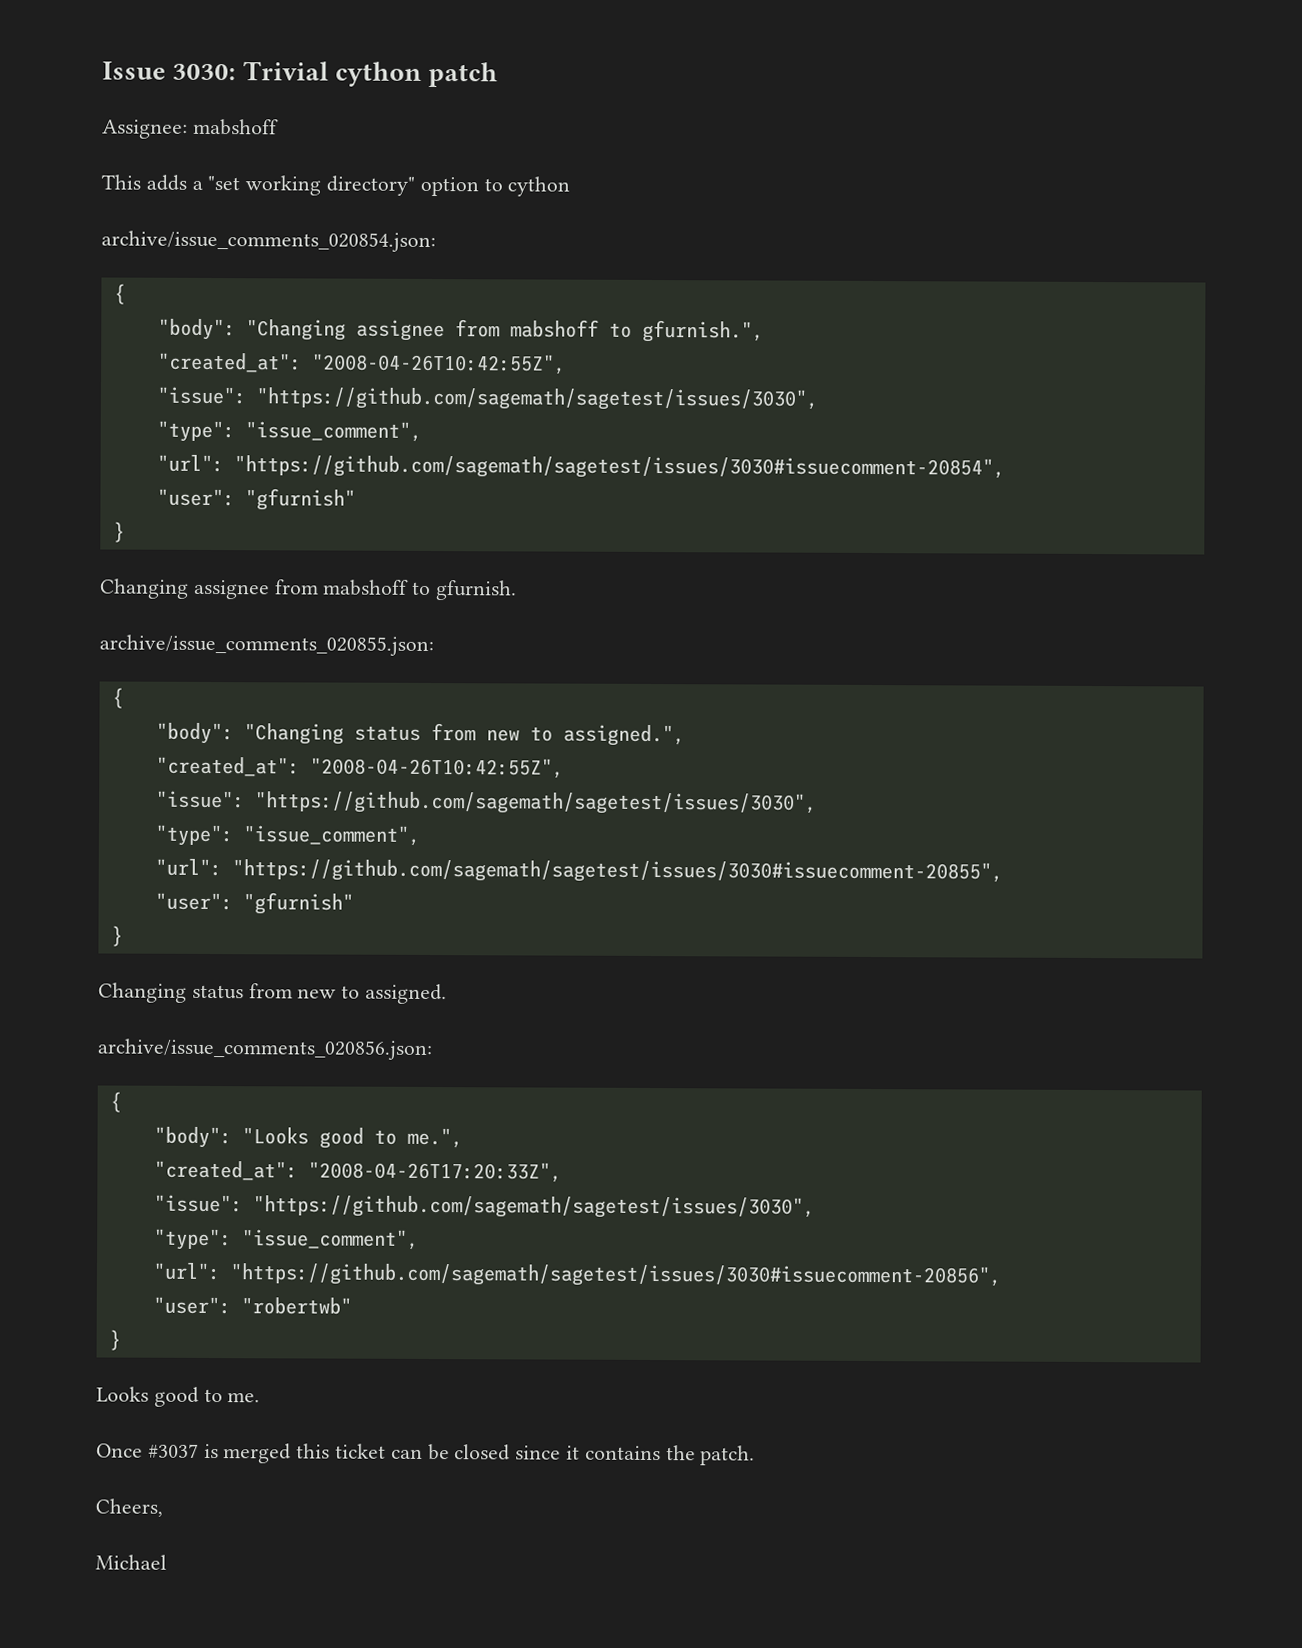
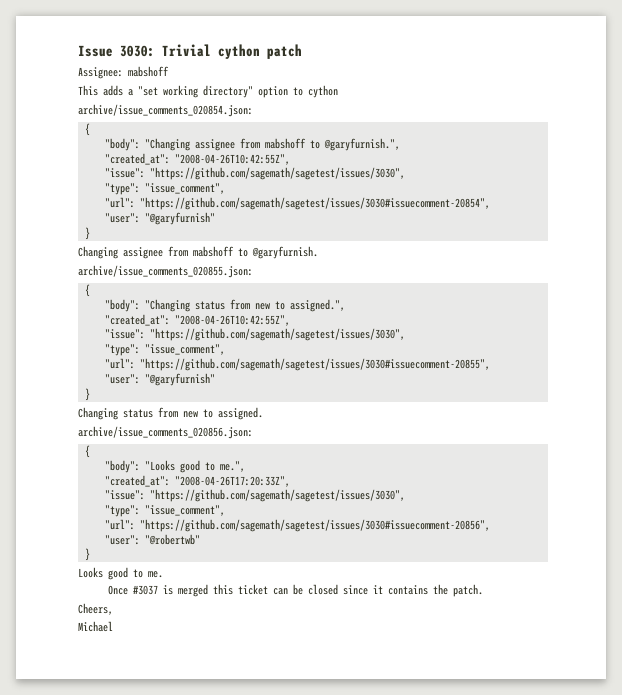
[641,319,764,343] gfurnish.", -> [323,138,400,151] @garyfurnish.",
[244,488,356,511] "gfurnish" -> [144,212,215,225] "@garyfurnish"
[436,580,518,601] gfurnish. -> [252,246,318,259] @garyfurnish.
[242,892,354,915] "gfurnish" -> [144,373,215,386] "@garyfurnish"
[240,1297,352,1315] "robertwb" -> [144,534,200,545] "@robertwb"

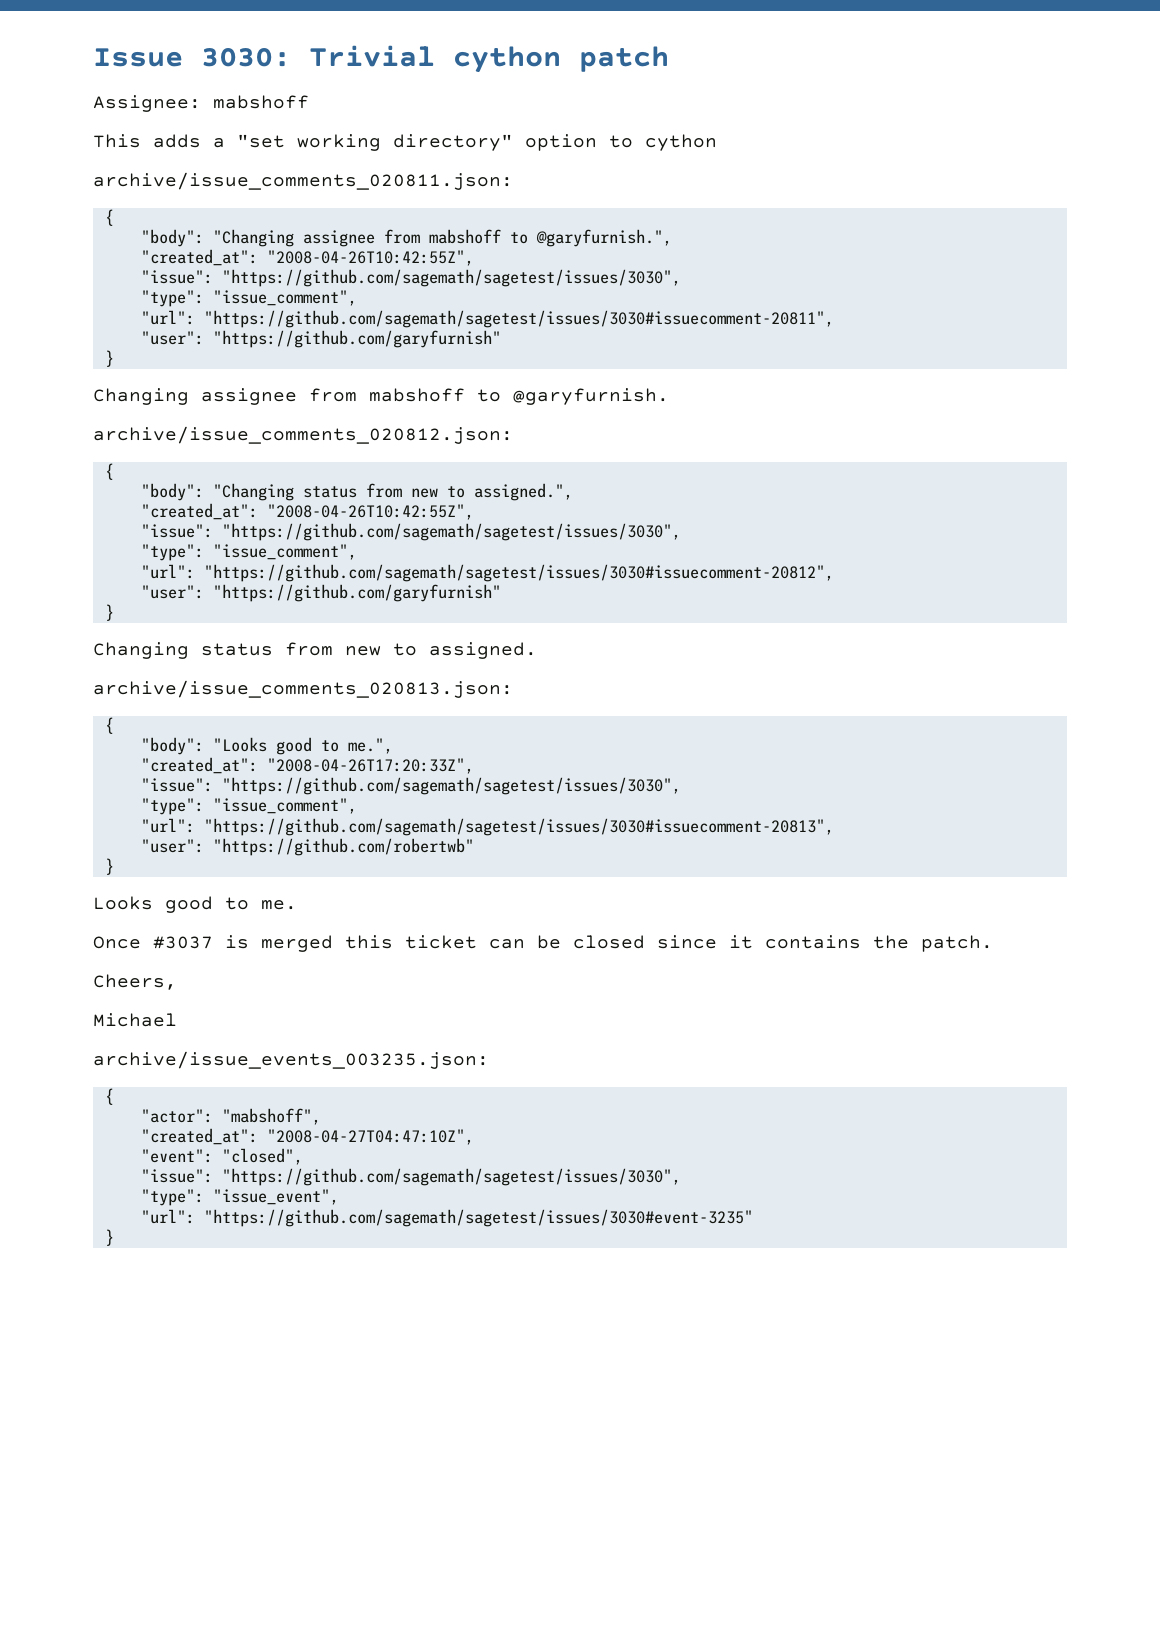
[78,104,253,117] archive/issue_comments_020854.json: -> [93,172,513,190] archive/issue_comments_020811.json:
[139,197,490,210] [104,212,215,225] "https://github.com/sagemath/sagetest/issues/3030#issuecomment-20854", // "user": "@garyfurnish" -> [203,310,834,328] [140,330,501,348] "https://github.com/sagemath/sagetest/issues/3030#issuecomment-20811", // "user": "https://github.com/garyfurnish"
[78,265,253,278] archive/issue_comments_020855.json: -> [93,426,513,444] archive/issue_comments_020812.json:
[139,358,490,371] [104,373,215,386] "https://github.com/sagemath/sagetest/issues/3030#issuecomment-20855", // "user": "@garyfurnish" -> [203,564,834,582] [140,584,501,602] "https://github.com/sagemath/sagetest/issues/3030#issuecomment-20812", // "user": "https://github.com/garyfurnish"
[78,426,253,439] archive/issue_comments_020856.json: -> [93,680,513,698] archive/issue_comments_020813.json:
[139,519,490,532] [104,534,200,545] "https://github.com/sagemath/sagetest/issues/3030#issuecomment-20856", // "user": "@robertwb" -> [203,818,834,836] [140,838,474,856] "https://github.com/sagemath/sagetest/issues/3030#issuecomment-20813", // "user": "https://github.com/robertwb"
(113, 626) none -> [93,1051,489,1069] [104,1088,114,1105] [140,1108,321,1125] [140,1128,474,1145] [140,1148,303,1165] [140,1168,681,1186] [140,1189,339,1206] [140,1209,753,1227] [104,1229,114,1246] // archive/issue_events_003235.json: // { // "actor": "mabshoff", // "created_at": "2008-04-27T04:47:10Z", // "event": "closed", // "issue": "https://github.com/sagemath/sagetest/issues/3030", // "type": "issue_event", // "url": "https://github.com/sagemath/sagetest/issues/3030#event-3235" // }

